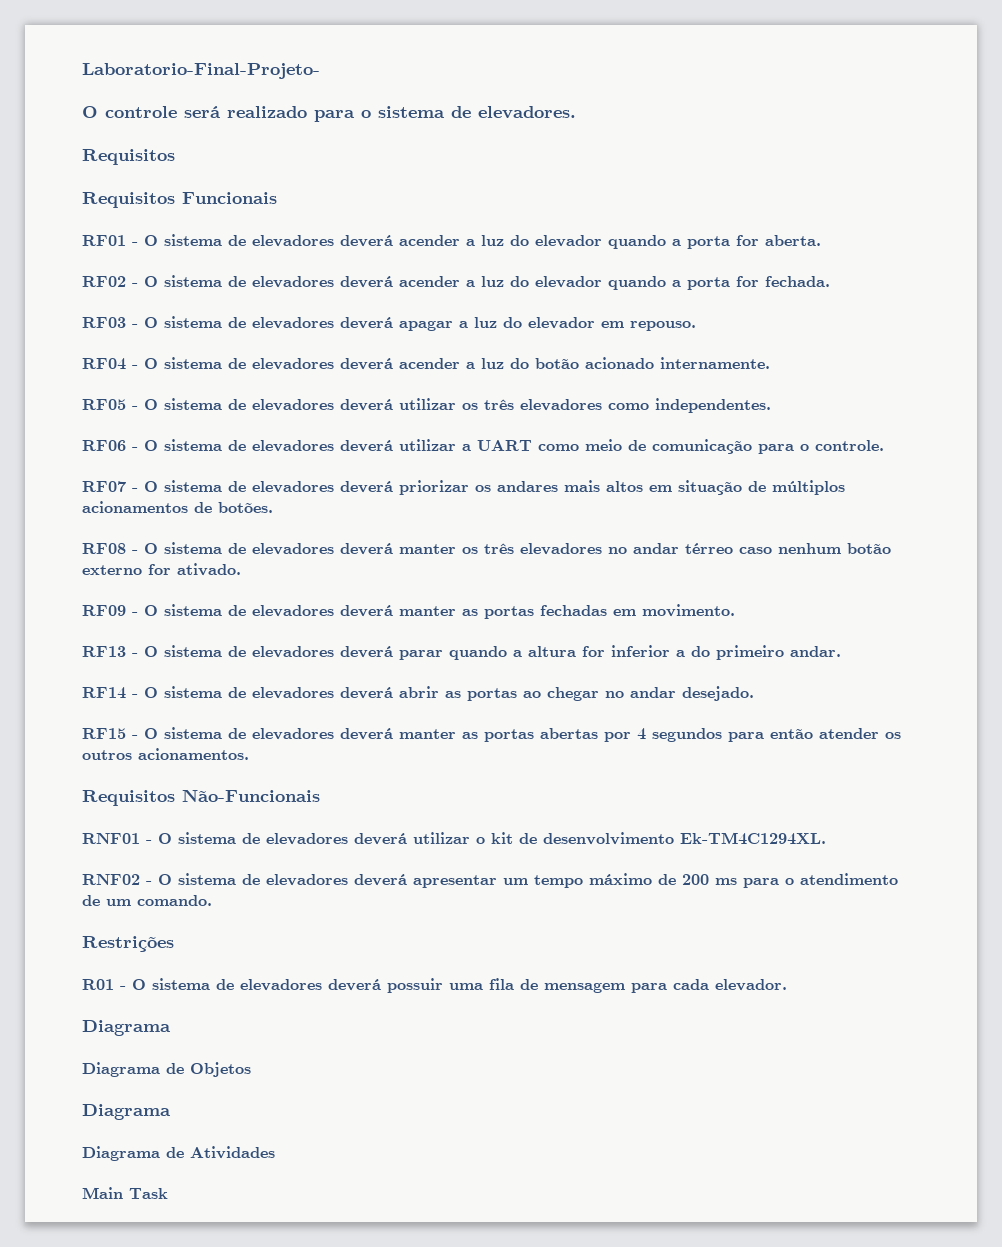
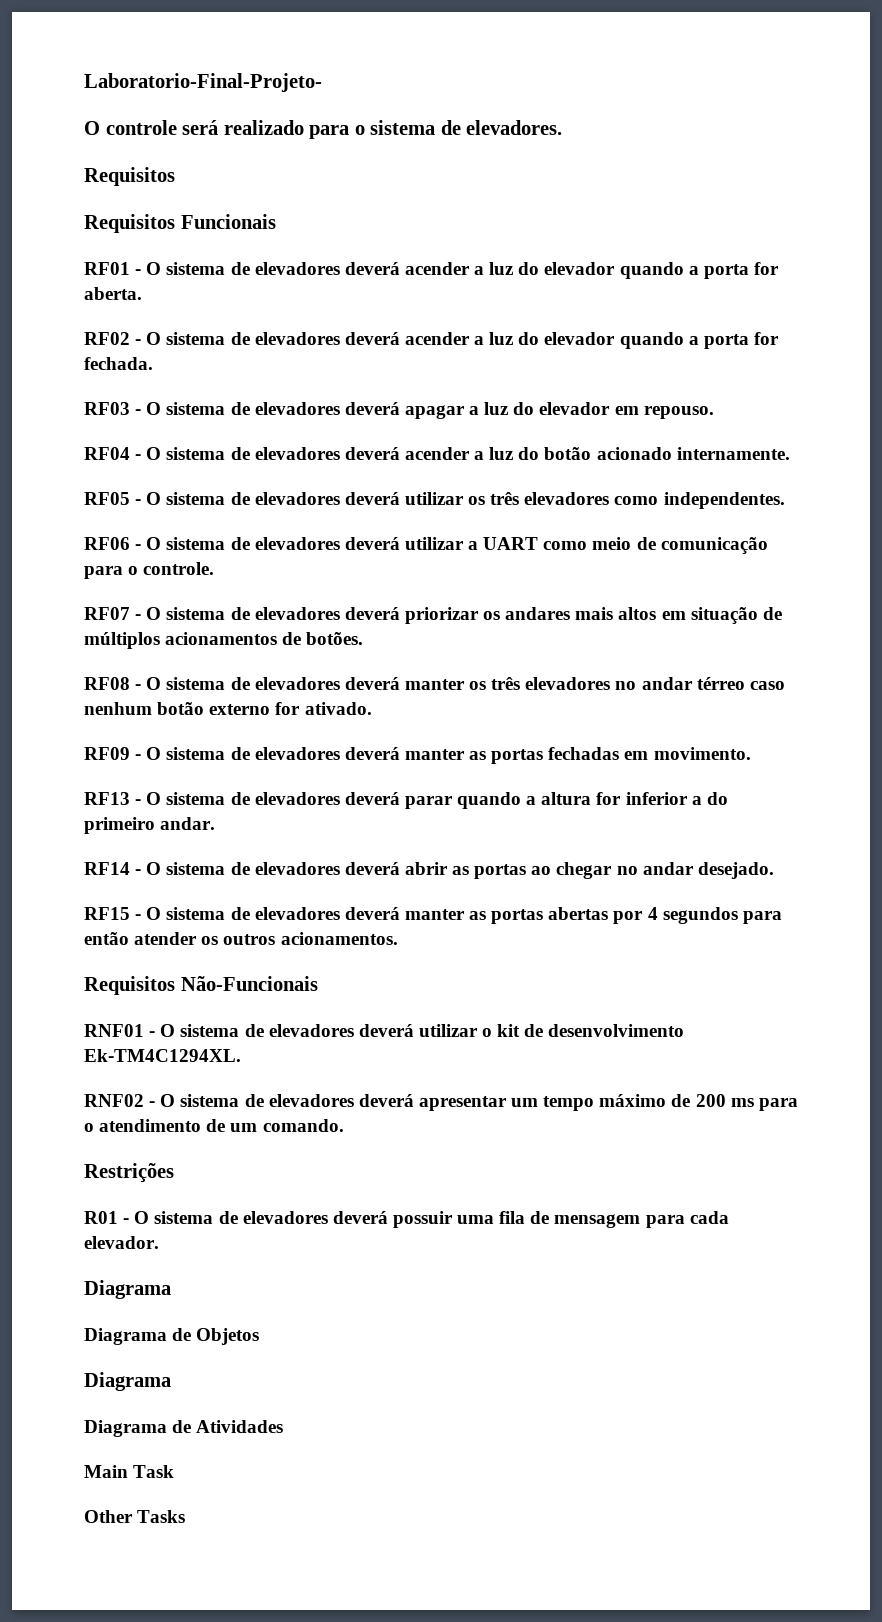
(168, 1193) none -> [84,1510,186,1523] // Other Tasks

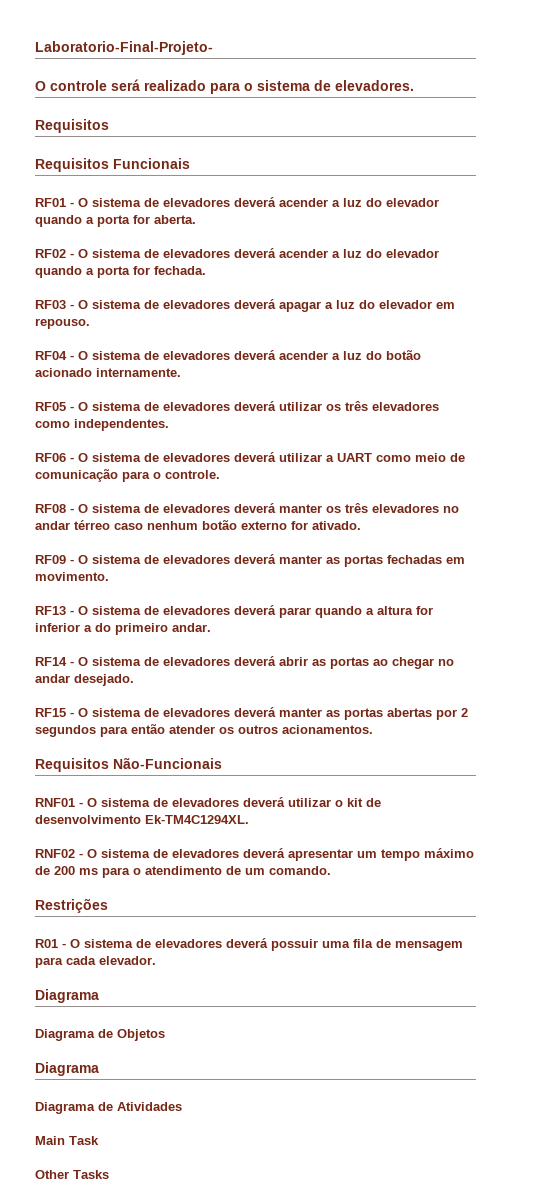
[84,607,782,624] [84,632,364,649] // RF07 - O sistema de elevadores deverá priorizar os andares mais altos em situação de múltiplos acionamentos de botões. -> (220, 474) none
[647,907,658,920] 4 -> [461,708,468,717] 2

